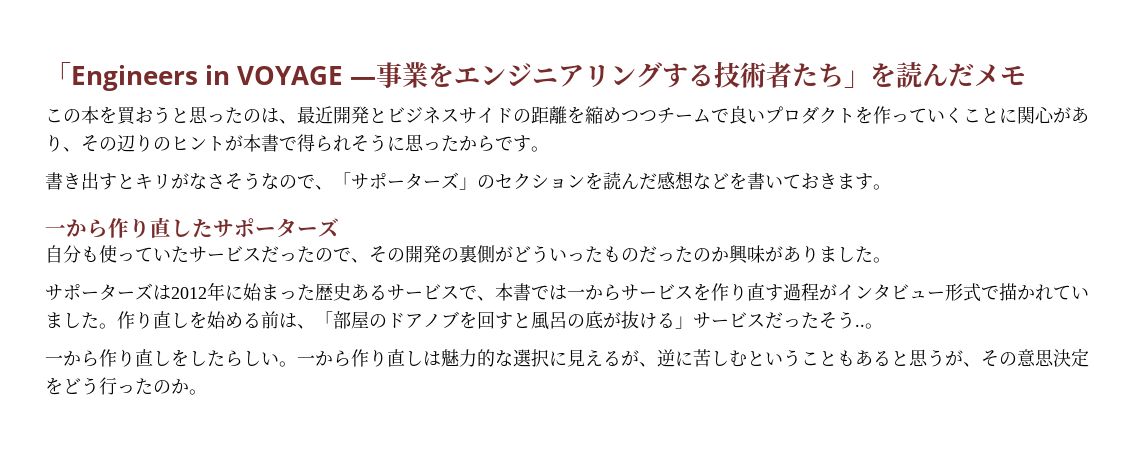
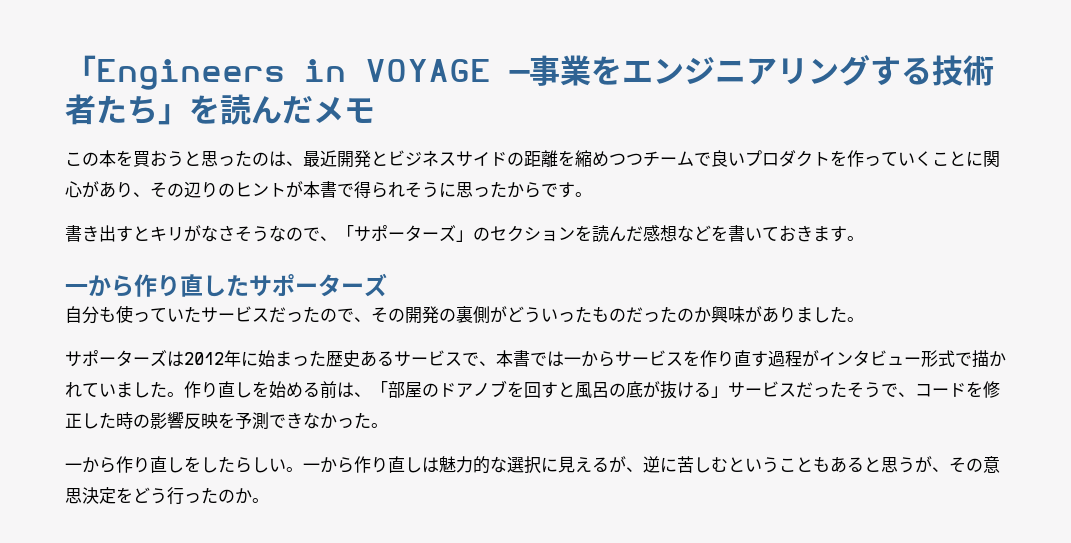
[855,324,865,327] .. -> [881,381,1000,398] [65,412,371,430] で、コードを修正した時の影響反映を予測できなかった

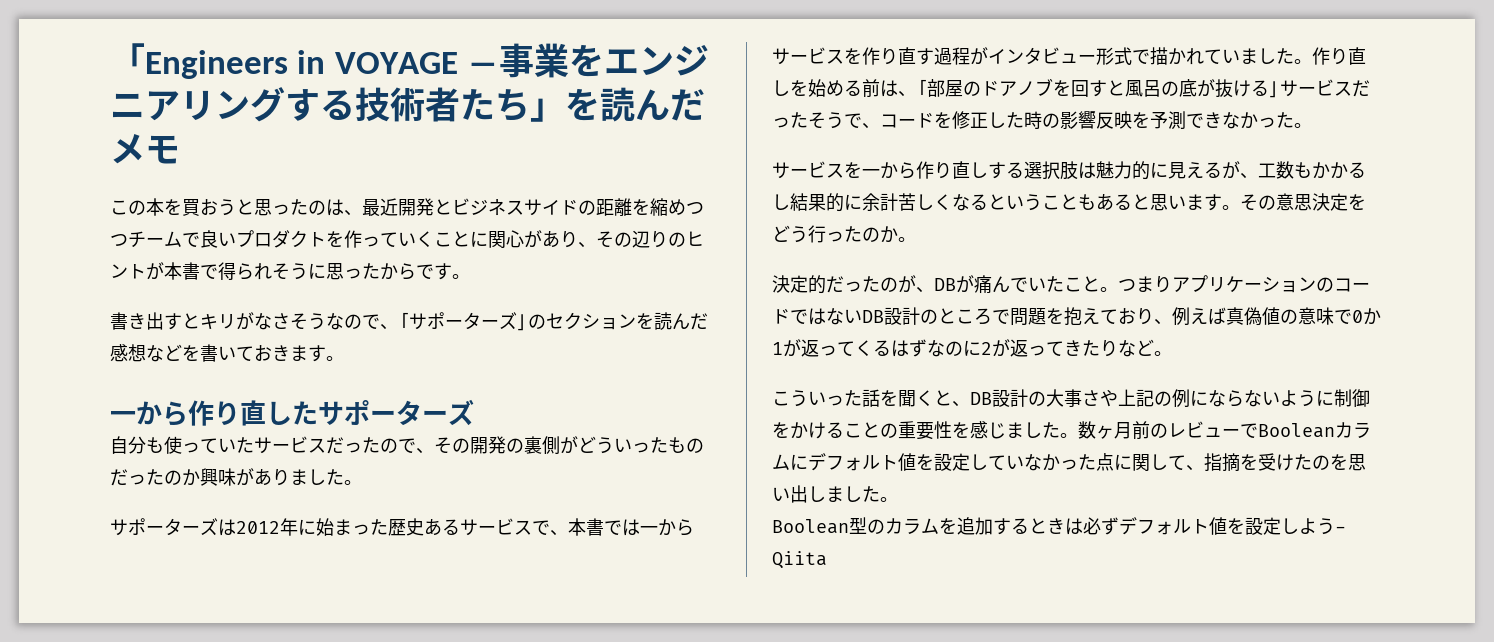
[65,456,422,473] 一から作り直しをしたらしい。一から作り直し -> [772,161,1078,180] サービスを一から作り直しする選択肢
[490,456,541,474] な選択 -> (1150, 170) none
[643,456,728,473] 逆に苦しむ -> [1258,161,1366,179] [772,193,988,212] 工数もかかるし結果的に余計苦しくなる
[898,456,949,473] うが、 -> [1168,194,1240,211] います。
(269, 500) none -> [772,275,1370,294] [772,307,1381,326] [772,339,1172,357] [772,389,1370,408] [772,421,1371,440] [772,453,1366,472] [772,485,898,503] [772,517,1346,535] [772,551,827,569] // 決定的だったのが、DBが痛んでいたこと。つまりアプリケーションのコードではないDB設計のところで問題を抱えており、例えば真偽値の意味で0か1が返ってくるはずなのに2が返ってきたりなど。 // こういった話を聞くと、DB設計の大事さや上記の例にならないように制御をかけることの重要性を感じました。数ヶ月前のレビューでBooleanカラムにデフォルト値を設定していなかった点に関して、指摘を受けたのを思い出しました。 // Boolean型のカラムを追加するときは必ずデフォルト値を設定しよう- Qiita

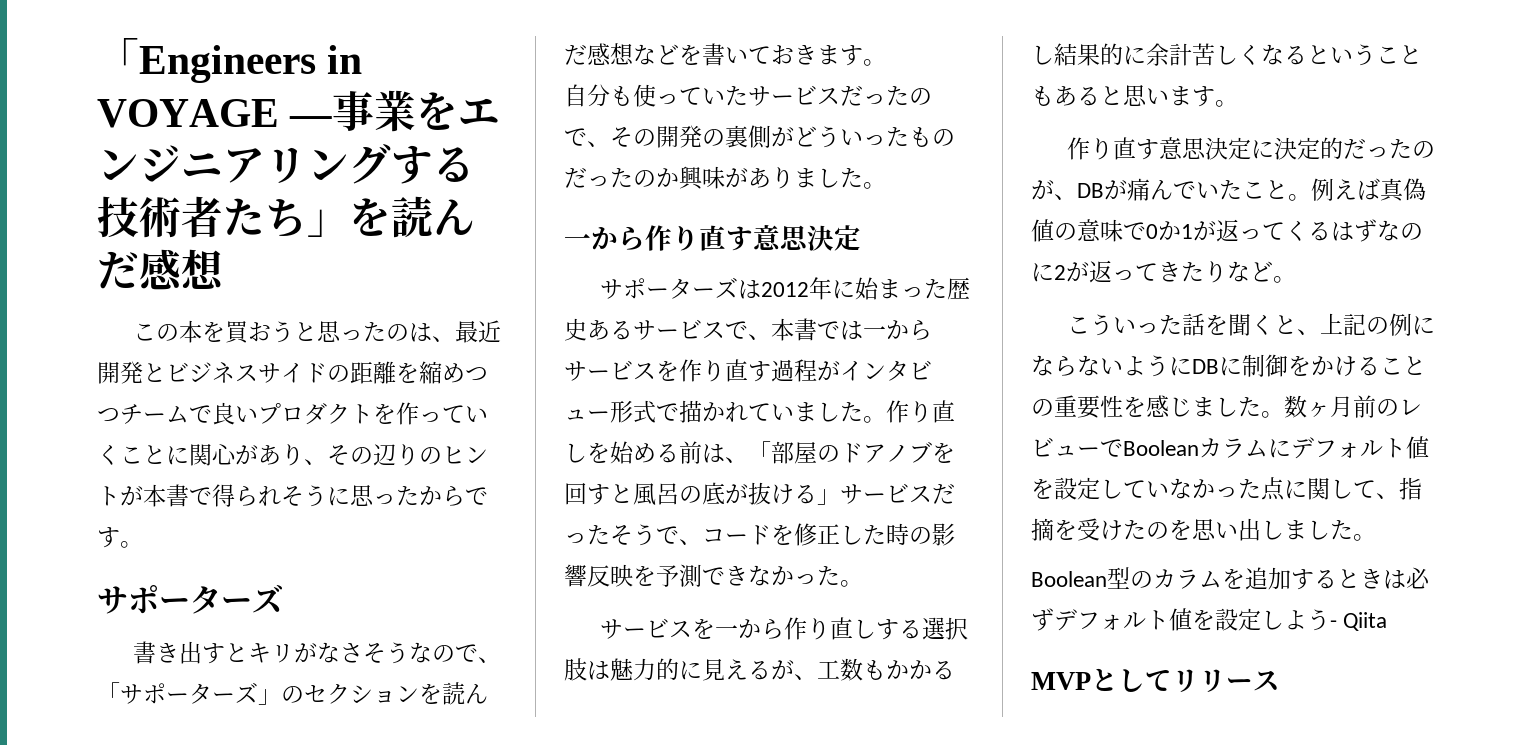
[110,134,180,164] メモ -> [139,249,225,291] 感想
(470, 276) none -> [97,584,283,614] // サポーターズ
[110,399,474,426] // 一から作り直したサポーターズ -> (886, 62) none
(362, 482) none -> [564,225,861,251] // 一から作り直す意思決定
[1240,193,1366,211] [772,225,916,243] その意思決定をどう行ったのか。 // -> [1067,137,1275,160] // 作り直す意思決定に
[1118,275,1370,293] [772,307,1172,326] つまりアプリケーションのコードではないDB設計のところで問題を抱えており、 -> (1311, 197) none
[970,389,1118,407] DB設計の大事さや -> (1321, 332) none
(1334, 398) none -> [1192,357,1242,376] DBに
(827, 560) none -> [1031,668,1280,692] // MVPとしてリリース

